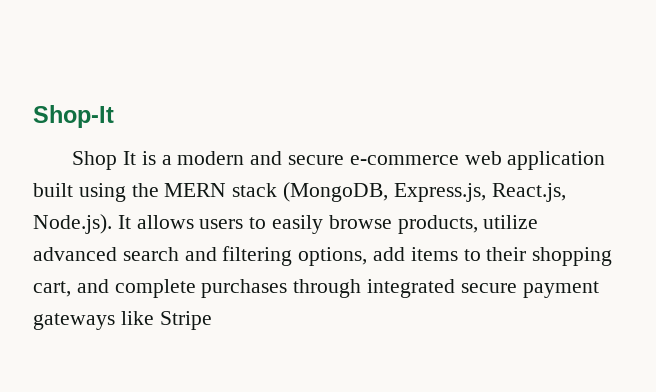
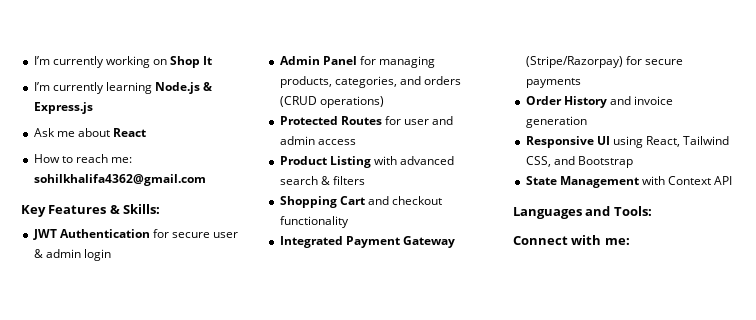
[33,105,114,128] [72,151,606,170] [33,182,566,202] [33,214,539,234] [33,246,613,266] [33,279,599,298] [33,311,212,330] Shop-It // Shop It is a modern and secure e-commerce web application built using the MERN stack (MongoDB, Express.js, React.js, Node.js). It allows users to easily browse products, utilize advanced search and filtering options, add items to their shopping cart, and complete purchases through integrated secure payment gateways like Stripe -> [33,56,213,68] [33,82,213,94] [33,102,93,114] [33,128,146,137] [33,154,132,163] [33,174,206,186] [21,204,161,217] [32,229,239,240] [33,249,111,261] [279,56,435,68] [279,76,461,88] [279,96,384,108] [279,116,454,125] [279,136,356,145] [279,156,454,168] [279,176,365,185] [279,196,442,208] [279,216,349,228] [279,236,455,248] [525,56,683,68] [525,78,581,88] [525,96,673,108] [525,116,587,128] [525,136,730,148] [525,156,633,168] [525,176,733,188] [513,206,652,219] [513,235,630,245] I’m currently working on Shop It // I’m currently learning Node.js & Express.js // Ask me about React // How to reach me: sohilkhalifa4362@gmail.com // Key Features & Skills: // JWT Authentication for secure user & admin login // Admin Panel for managing products, categories, and orders (CRUD operations) // Protected Routes for user and admin access // Product Listing with advanced search & filters // Shopping Cart and checkout functionality // Integrated Payment Gateway (Stripe/Razorpay) for secure payments // Order History and invoice generation // Responsive UI using React, Tailwind CSS, and Bootstrap // State Management with Context API // Languages and Tools: // Connect with me:

